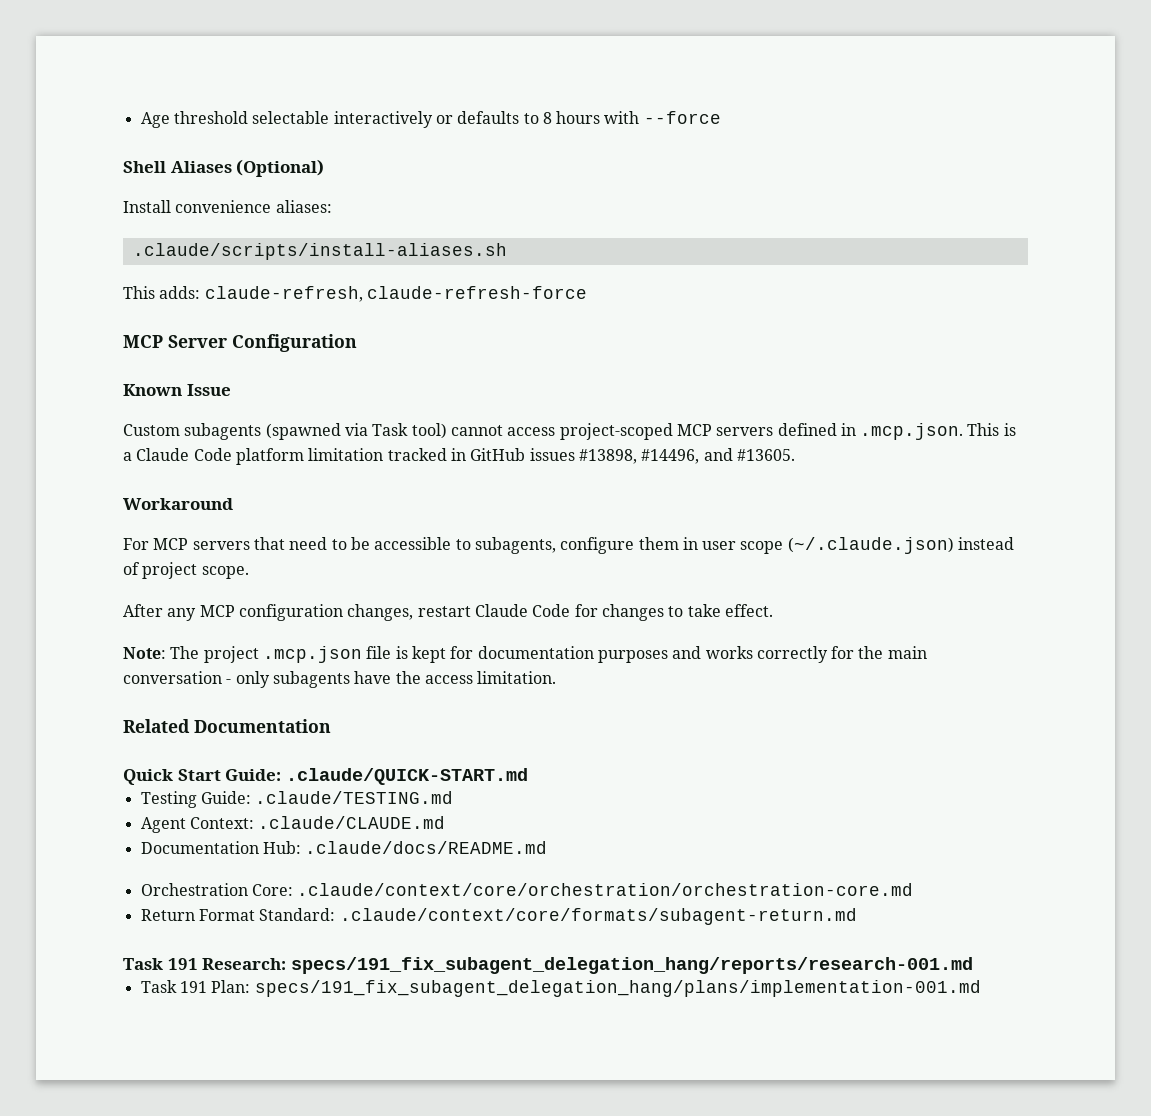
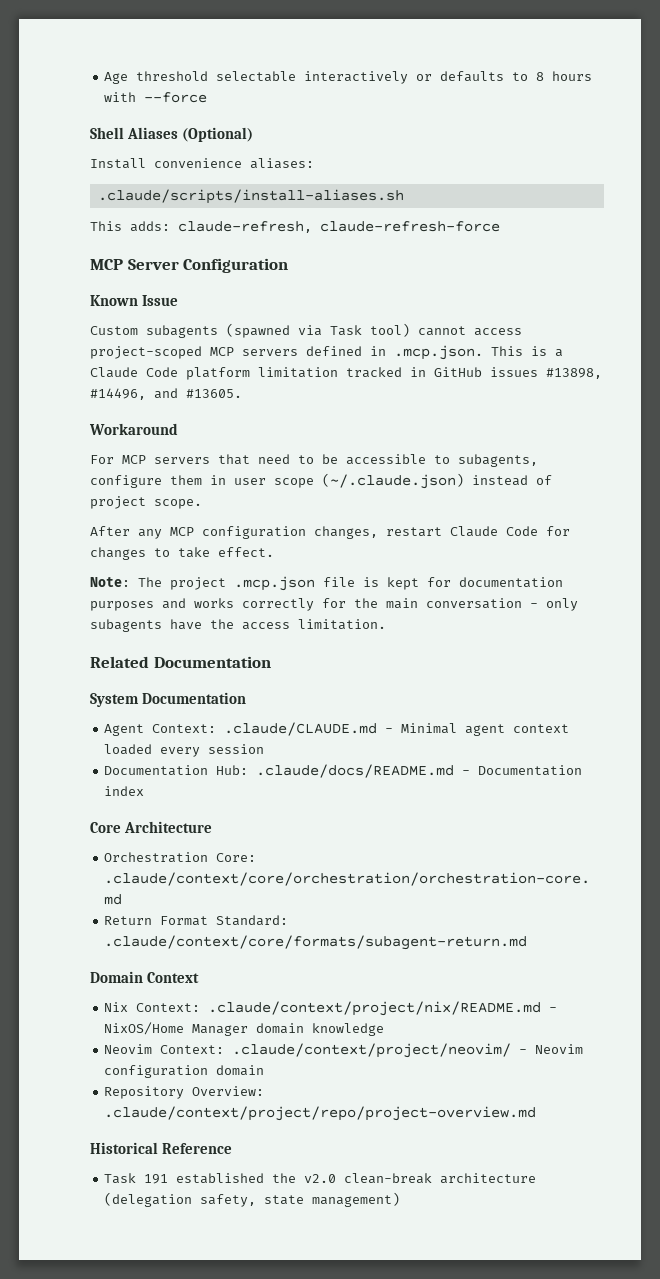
[123,768,528,785] [140,791,454,808] [140,816,446,833] [140,841,548,854] Quick Start Guide: .claude/QUICK-START.md // Testing Guide: .claude/TESTING.md // Agent Context: .claude/CLAUDE.md // Documentation Hub: .claude/docs/README.md -> [90,692,247,707] [104,722,570,736] [104,744,265,757] [104,764,583,778] [104,786,145,796] [90,821,213,833] System Documentation // Agent Context: .claude/CLAUDE.md - Minimal agent context loaded every session // Documentation Hub: .claude/docs/README.md - Documentation index // Core Architecture
[123,957,973,974] [140,980,981,997] Task 191 Research: specs/191_fix_subagent_delegation_hang/reports/research-001.md // Task 191 Plan: specs/191_fix_subagent_delegation_hang/plans/implementation-001.md -> [90,971,200,983] [104,1001,558,1016] [104,1022,385,1036] [104,1043,584,1058] [104,1065,265,1078] [104,1086,265,1099] [104,1106,537,1121] [90,1142,233,1154] [104,1173,537,1184] [104,1192,401,1207] Domain Context // Nix Context: .claude/context/project/nix/README.md - NixOS/Home Manager domain knowledge // Neovim Context: .claude/context/project/neovim/ - Neovim configuration domain // Repository Overview: .claude/context/project/repo/project-overview.md // Historical Reference // Task 191 established the v2.0 clean-break architecture (delegation safety, state management)

